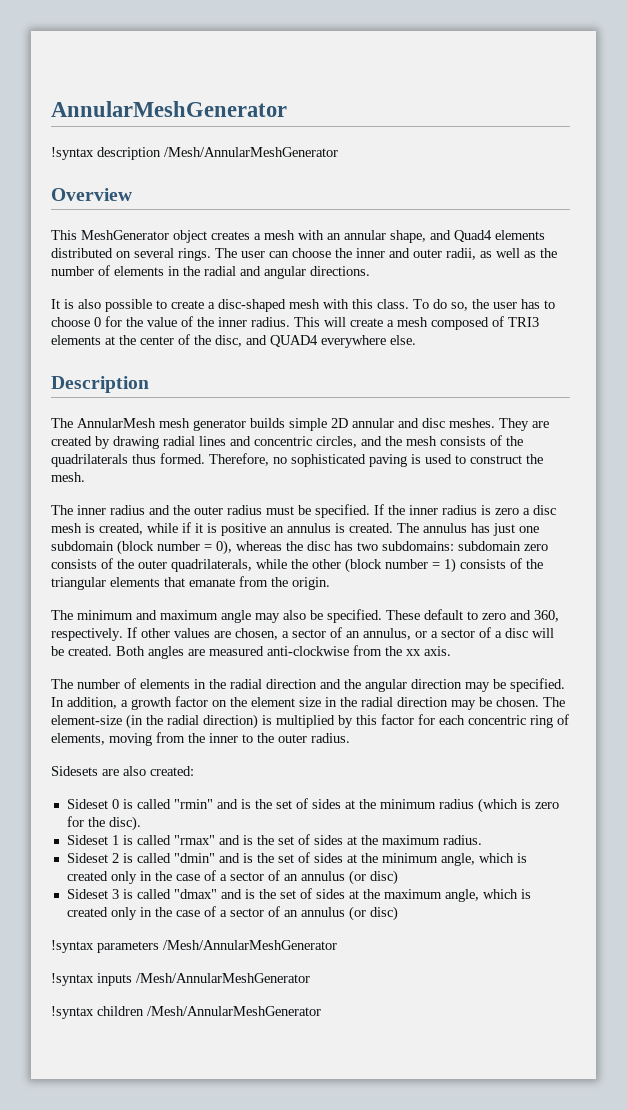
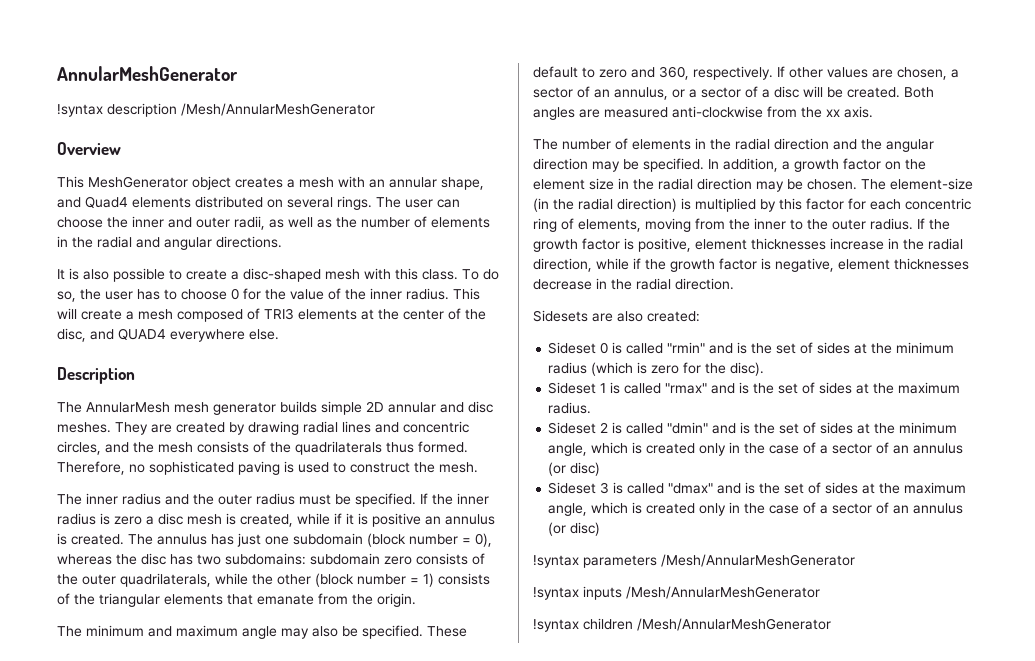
(350, 738) none -> [917,218,950,230] [533,238,963,252] [533,258,969,272] [533,278,734,290] If the growth factor is positive, element thicknesses increase in the radial direction, while if the growth factor is negative, element thicknesses decrease in the radial direction.

